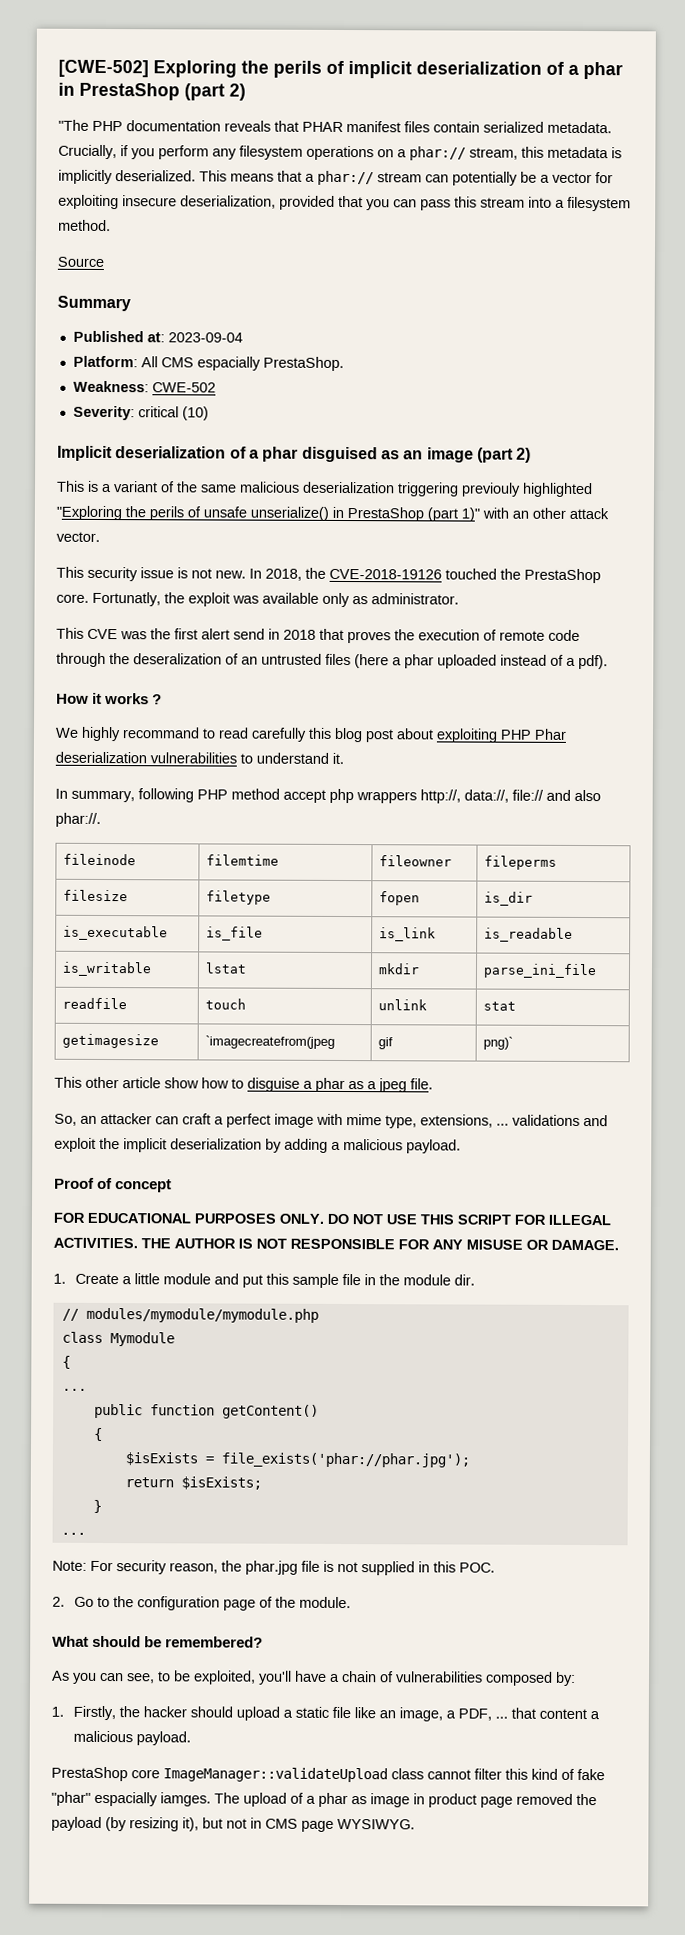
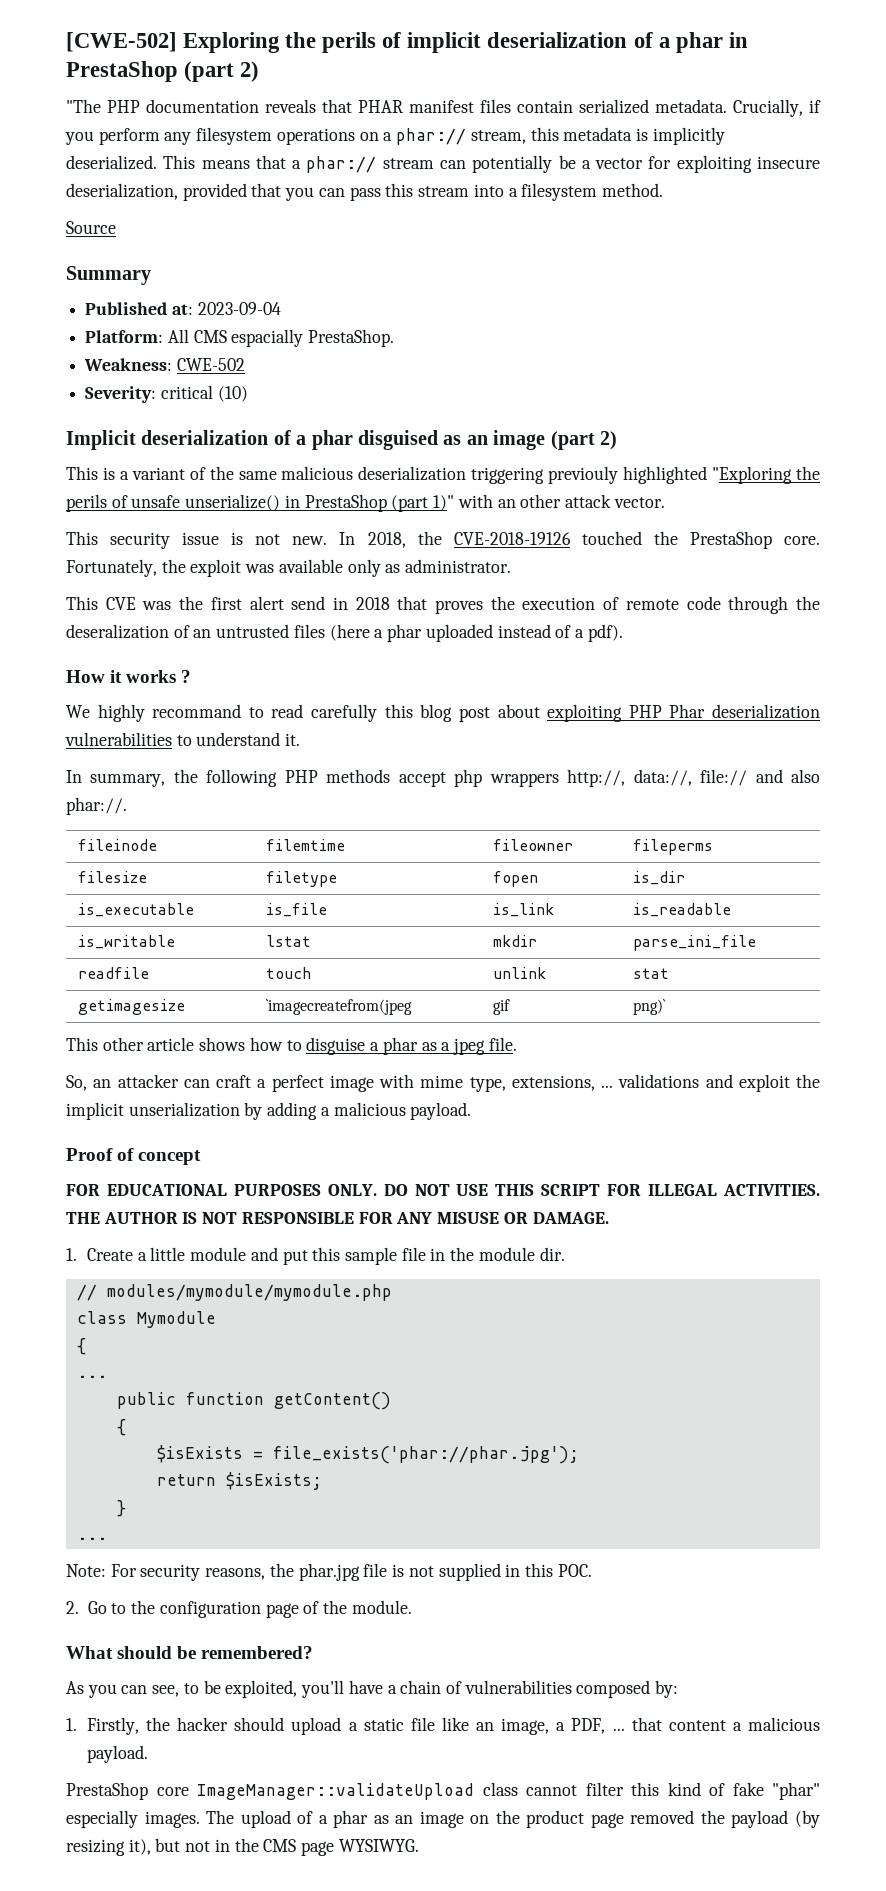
[92,591,161,607] Fortunatly, -> [66,559,157,577] Fortunately,
(135, 796) none -> [173,769,198,783] the
[231,788,280,800] method -> [326,769,391,783] methods
[164,1077,199,1089] show -> [199,1037,246,1051] shows
[170,1138,262,1150] deserialization -> [128,1102,240,1117] unserialization
[169,1562,218,1574] reason, -> [205,1568,266,1580] reasons,
[94,1791,211,1807] espacially iamges. -> [66,1810,200,1828] especially images.
[370,1793,425,1808] image in -> [395,1810,520,1828] an image on the
(262, 1823) none -> [234,1838,259,1852] the

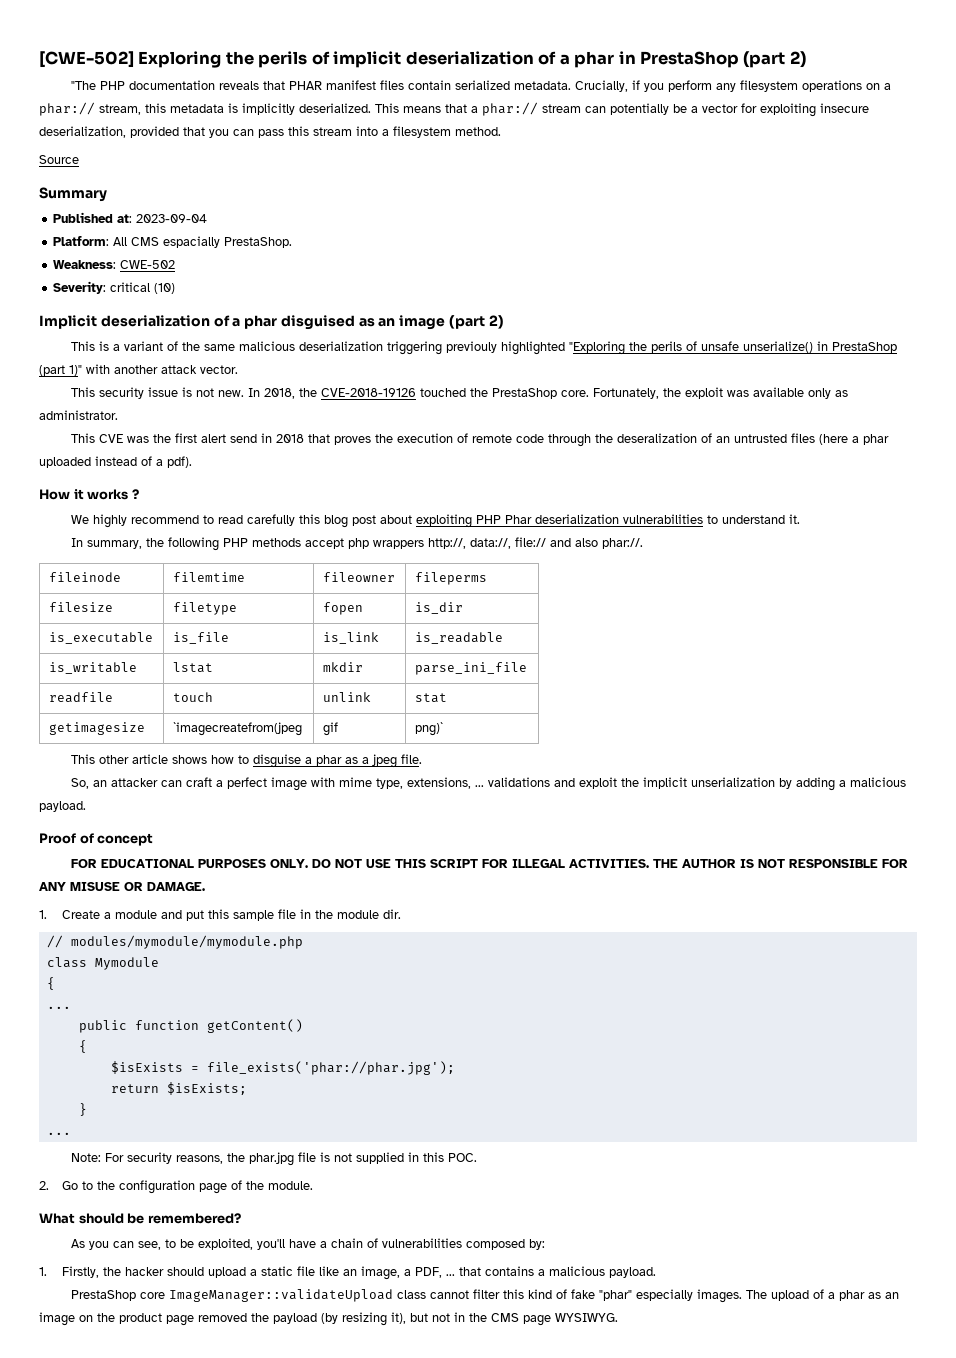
[497,494,562,508] an other -> [114,365,158,374] another
[152,704,242,718] recommand -> [130,515,199,524] recommend
[150,1247,186,1261] little -> (112, 915) none
[668,1720,726,1731] content -> [485,1266,535,1276] contains

